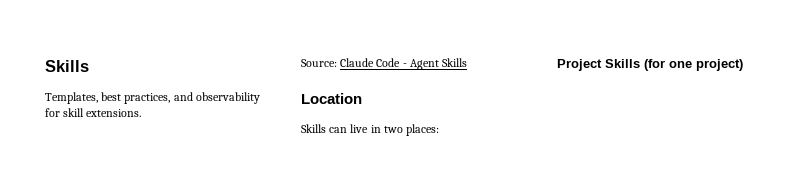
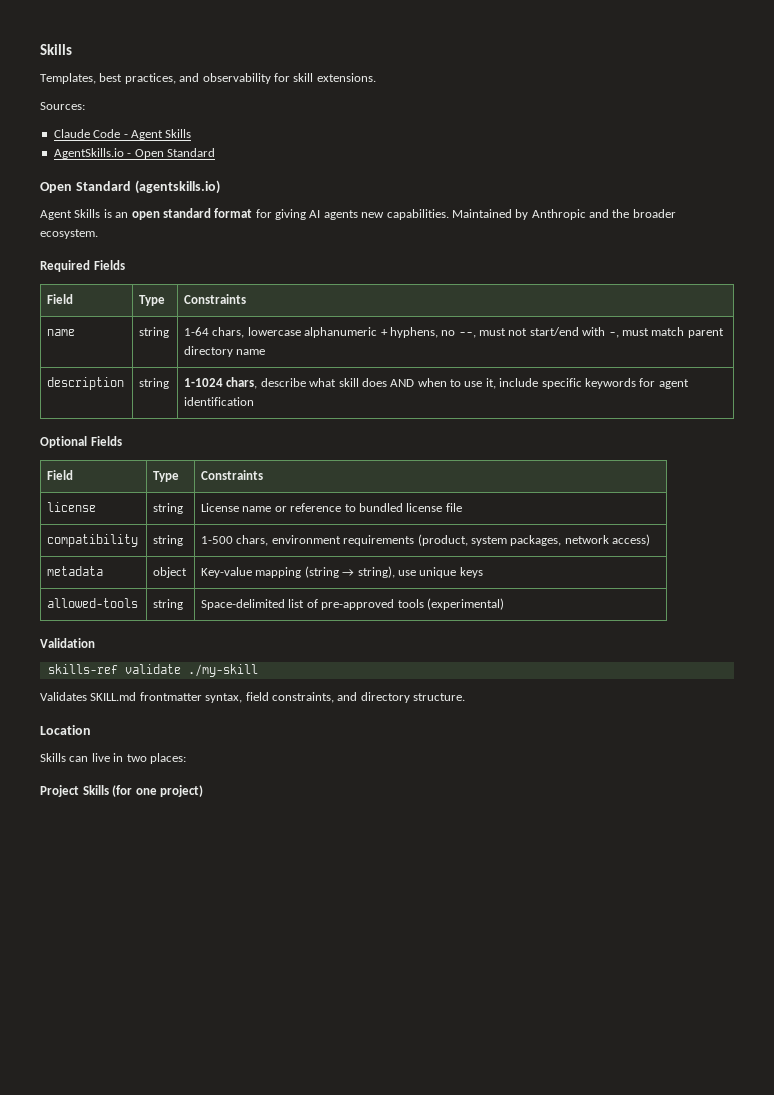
[301,59,337,67] Source: -> [40,102,85,110] Sources: //
(468, 62) none -> [53,148,215,159] [40,180,220,194] [40,208,676,220] [40,229,98,239] [40,260,125,272] [47,294,74,304] [139,295,166,306] [184,294,247,304] [47,329,76,336] [139,327,170,338] [184,327,724,338] [184,346,266,357] [47,377,125,390] [139,378,170,389] [184,377,689,389] [184,397,255,406] [40,436,122,448] [47,470,74,480] [153,471,180,482] [201,470,264,480] [47,502,97,512] [153,503,184,514] [201,503,462,512] [47,534,139,547] [153,535,184,546] [201,534,651,546] [47,566,104,576] [153,567,188,578] [201,566,483,578] [47,598,139,608] [153,599,184,610] [201,598,504,610] [40,638,95,648] [47,664,258,677] [40,692,465,703] // AgentSkills.io - Open Standard // Open Standard (agentskills.io) // Agent Skills is an open standard format for giving AI agents new capabilities. Maintained by Anthropic and the broader ecosystem. // Required Fields // Field | Type | Constraints // name | string | 1-64 chars, lowercase alphanumeric + hyphens, no --, must not start/end with -, must match parent directory name // description | string | 1-1024 chars, describe what skill does AND when to use it, include specific keywords for agent identification // Optional Fields // Field | Type | Constraints // license | string | License name or reference to bundled license file // compatibility | string | 1-500 chars, environment requirements (product, system packages, network access) // metadata | object | Key-value mapping (string → string), use unique keys // allowed-tools | string | Space-delimited list of pre-approved tools (experimental) // Validation // skills-ref validate ./my-skill // Validates SKILL.md frontmatter syntax, field constraints, and directory structure.

